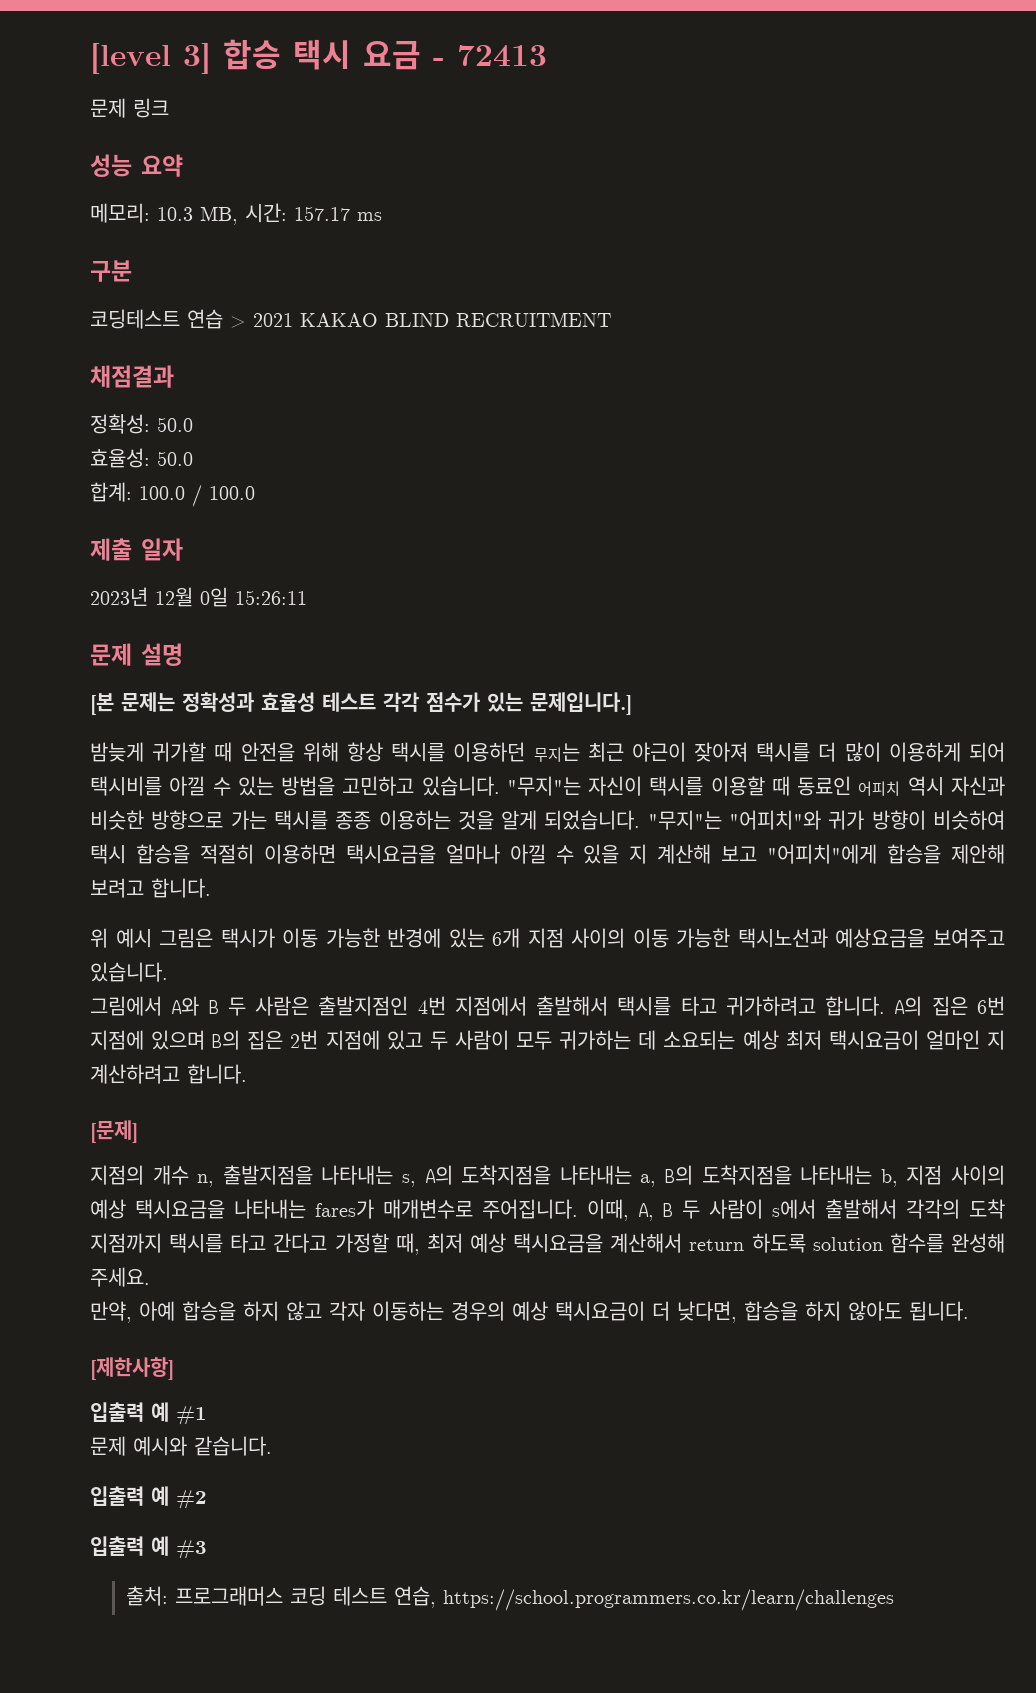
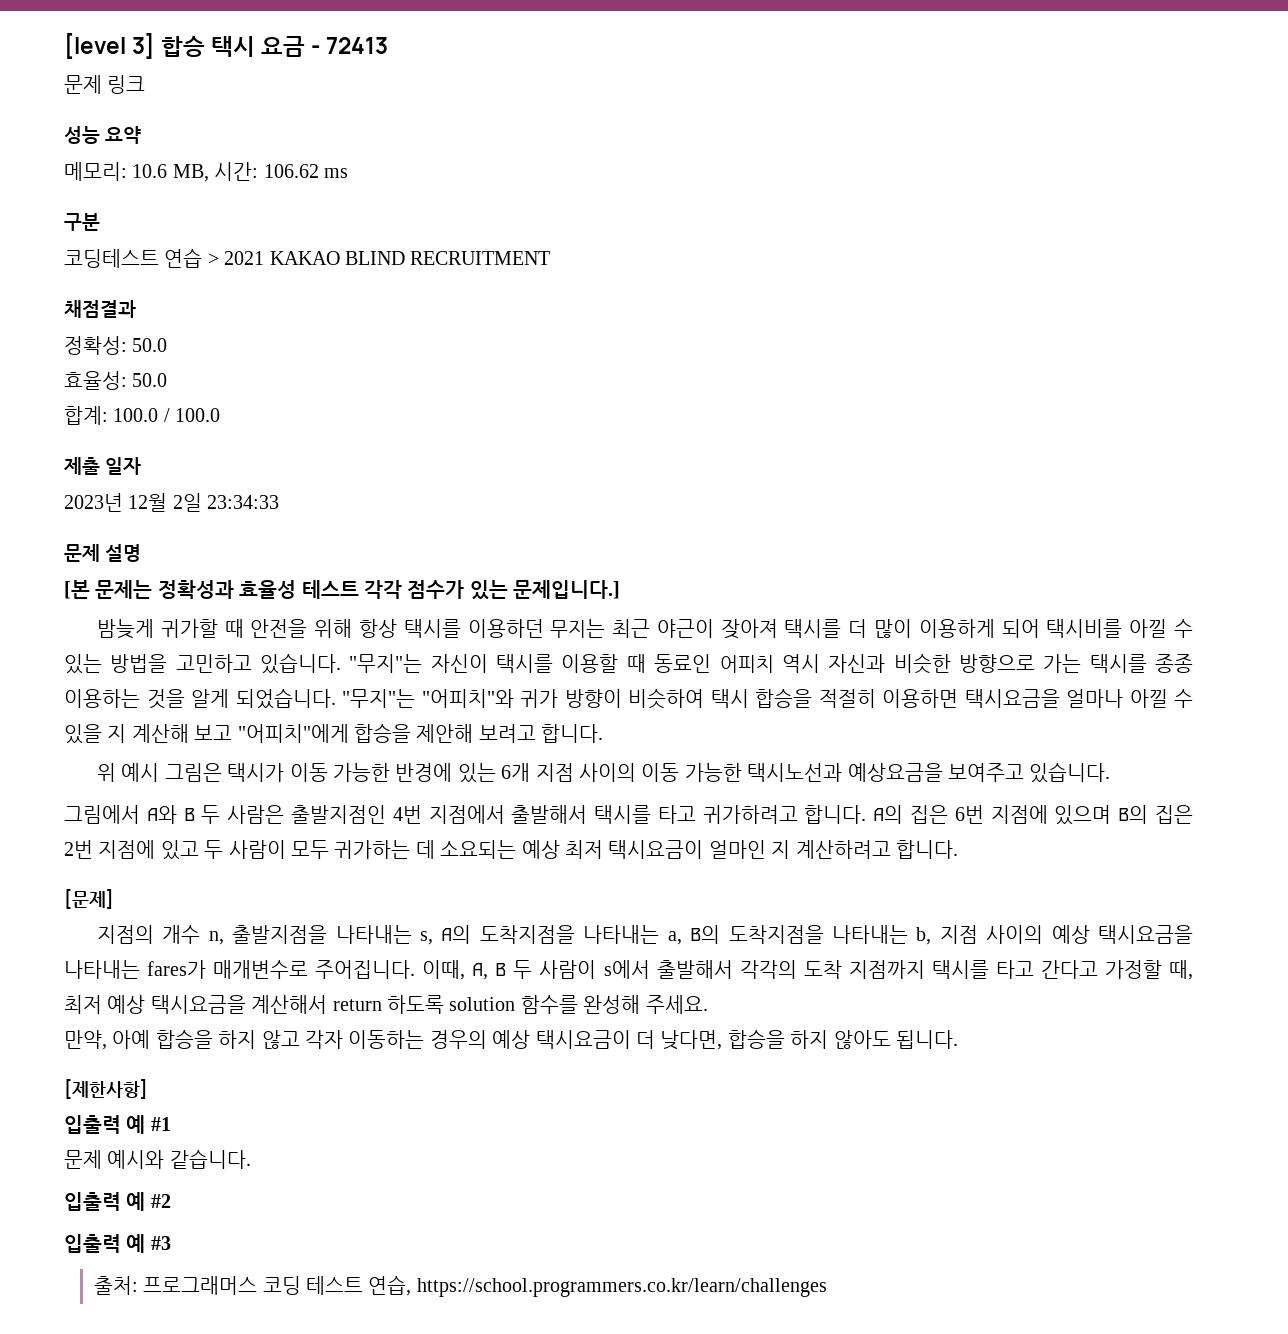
[157,207,193,221] 10.3 -> [132,164,168,178] 10.6
[294,206,350,221] 157.17 -> [263,164,319,178] 106.62
[200,587,307,607] 0일 15:26:11 -> [172,493,280,512] 2일 23:34:33

